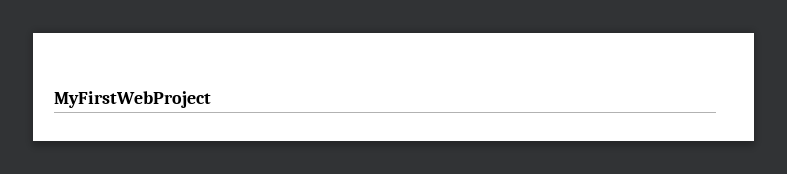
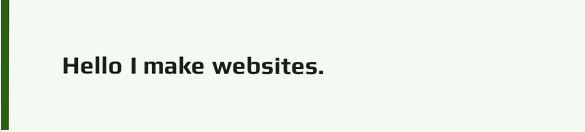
[54,91,211,108] MyFirstWebProject -> [61,55,325,76] Hello I make websites.

